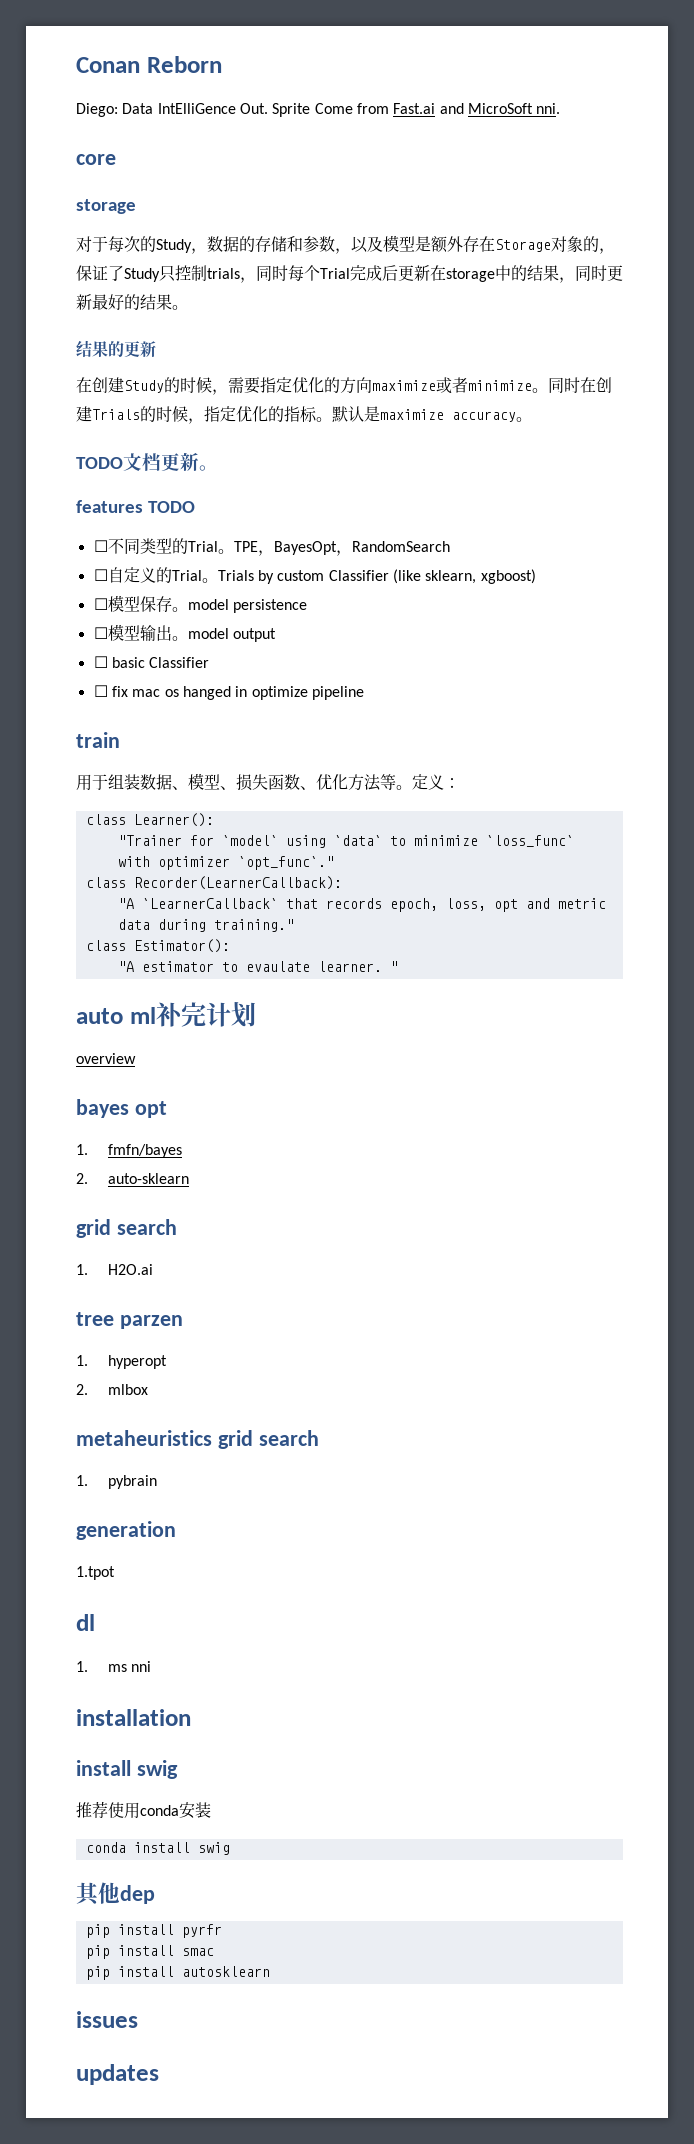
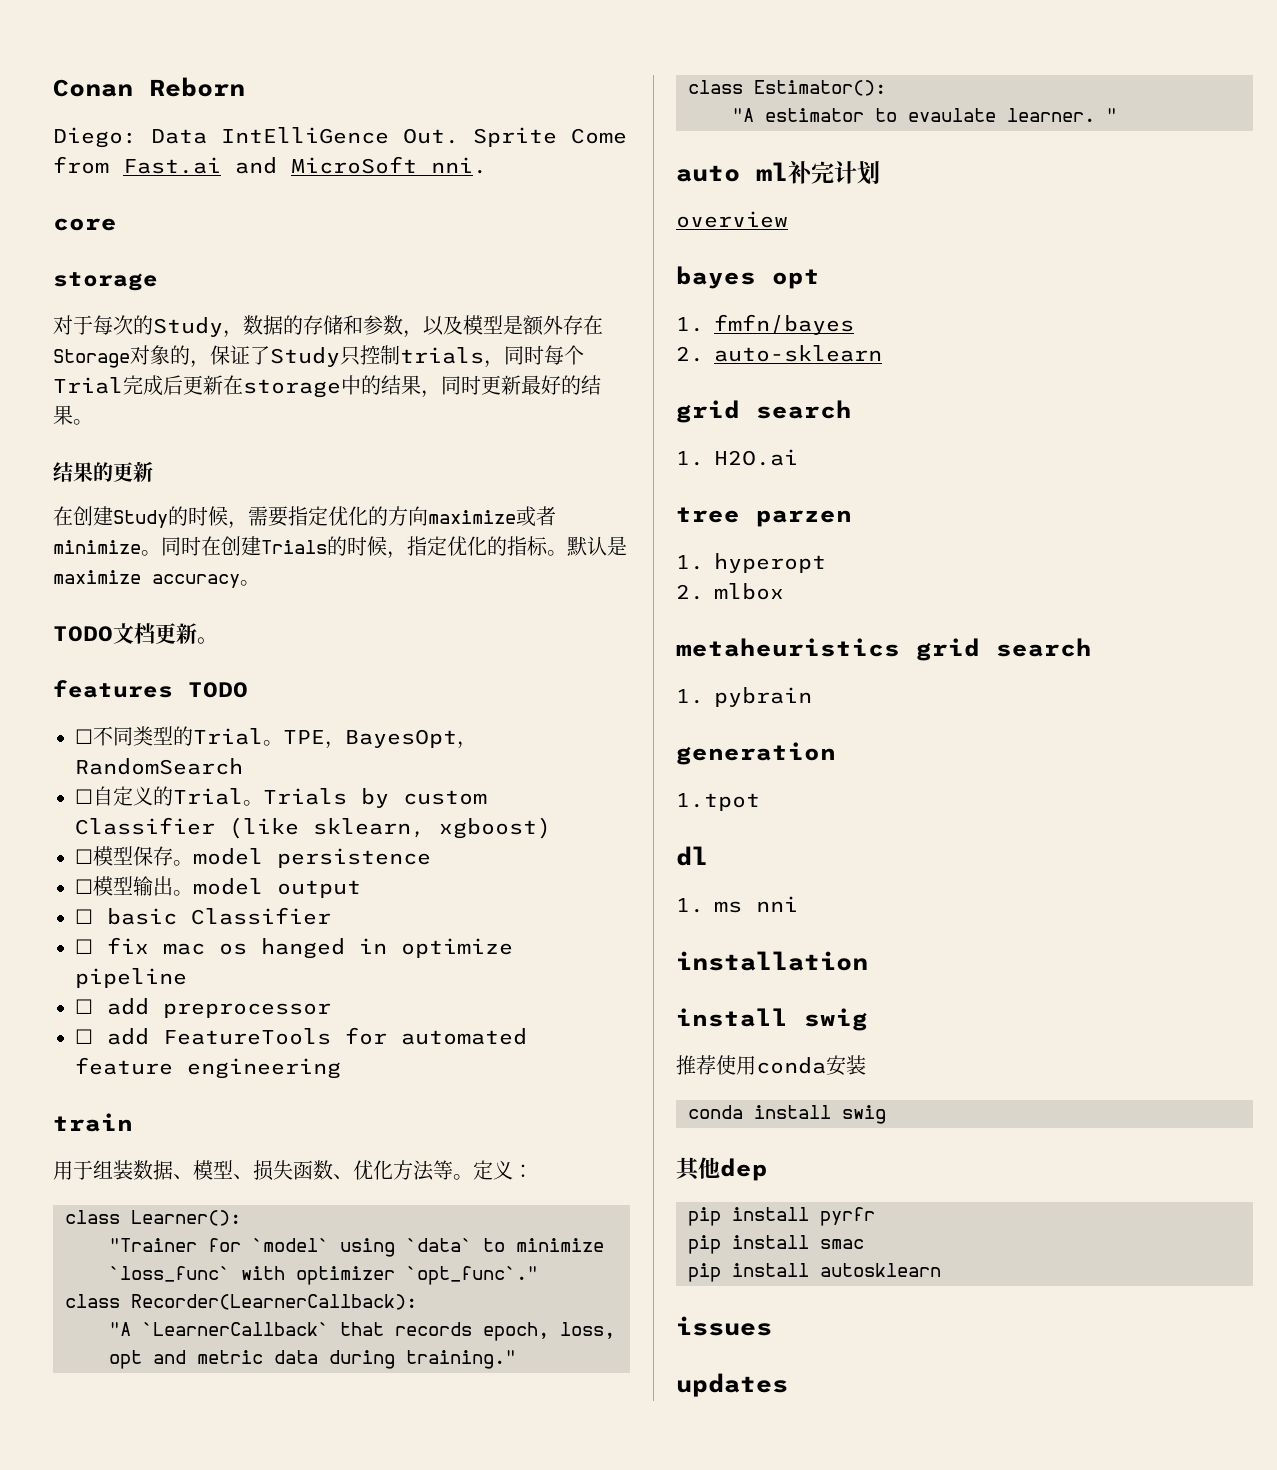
(364, 693) none -> [75,998,331,1018] [75,1027,527,1045] [75,1057,341,1079] // ☐ add preprocessor // ☐ add FeatureTools for automated feature engineering

